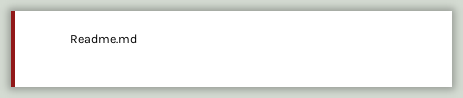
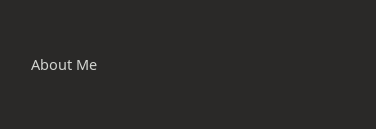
[70,34,137,44] Readme.md -> [31,59,97,70] About Me

